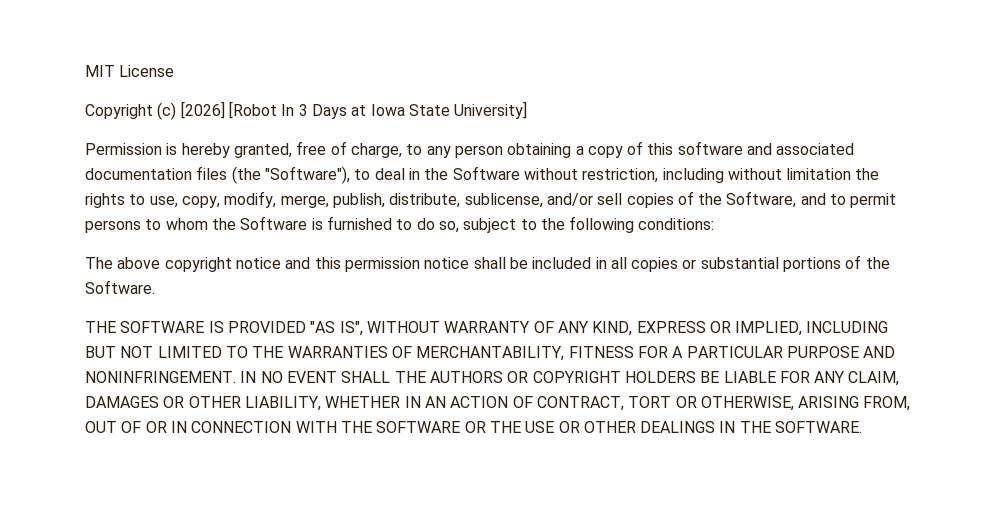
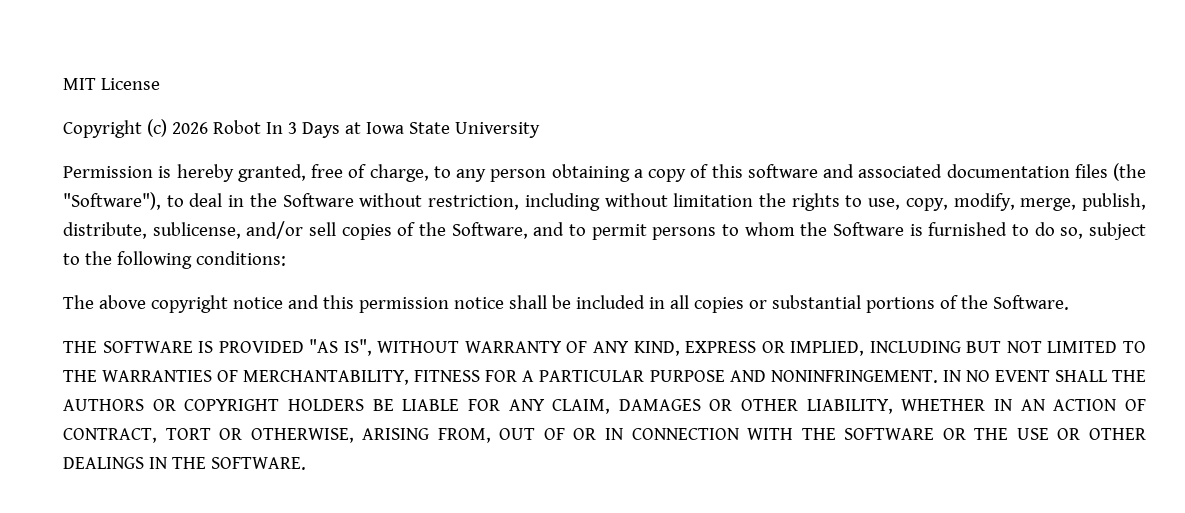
[180,101,277,119] [2026] [Robot -> [171,120,261,134] 2026 Robot
[454,101,528,119] University] -> [454,122,540,138] University

